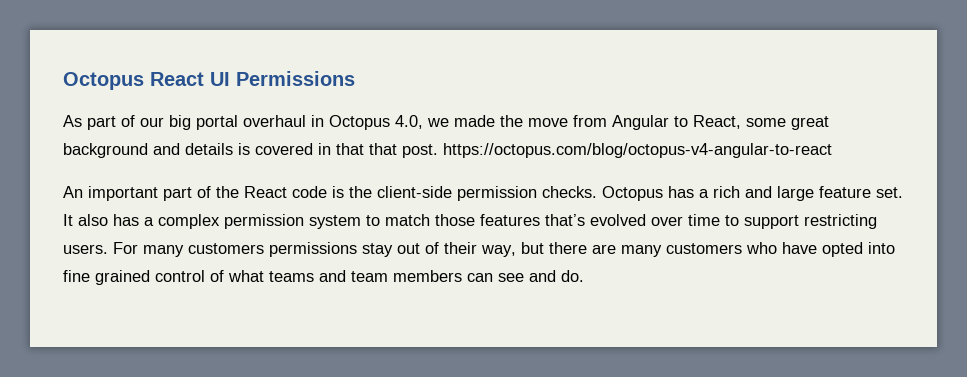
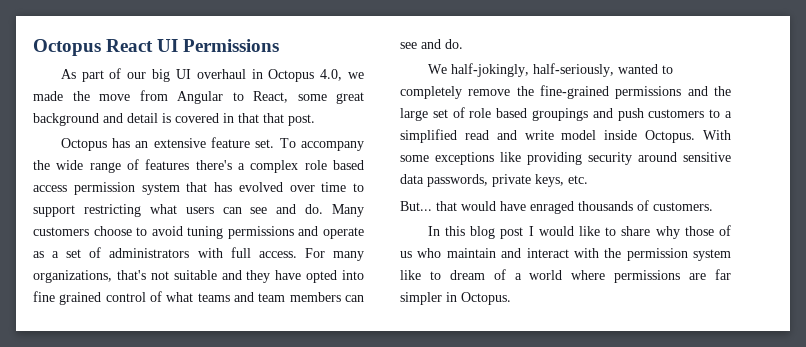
[196,115,238,130] portal -> [175,69,191,79] UI
[185,143,233,155] details -> [127,113,158,123] detail
[443,143,832,158] [63,186,903,201] [63,214,585,229] https://octopus.com/blog/octopus-v4-angular-to-react // An important part of the React code is the client-side permission checks. Octopus has a rich and large feature set. It also has a complex permission system to match those features that’s -> [60,137,364,151] [33,159,364,173] [33,182,232,195] // Octopus has an extensive feature set. To accompany the wide range of features there's a complex role based access permission system that has
[63,242,777,257] users. For many customers permissions stay out of their way, but there are many customers who -> [149,204,364,217] [33,226,364,239] [33,247,364,261] [33,270,271,283] what users can see and do. Many customers choose to avoid tuning permissions and operate as a set of administrators with full access. For many organizations, that's not suitable and they
(584, 276) none -> [427,63,673,77] [400,85,731,99] [400,107,732,121] [400,129,731,143] [400,152,731,165] [400,174,588,187] [400,200,713,214] [427,225,731,239] [400,248,731,261] [400,269,731,283] [400,292,511,305] // We half-jokingly, half-seriously, wanted to completely remove the fine-grained permissions and the large set of role based groupings and push customers to a simplified read and write model inside Octopus. With some exceptions like providing security around sensitive data passwords, private keys, etc. // But... that would have enraged thousands of customers. // In this blog post I would like to share why those of us who maintain and interact with the permission system like to dream of a world where permissions are far simpler in Octopus.

